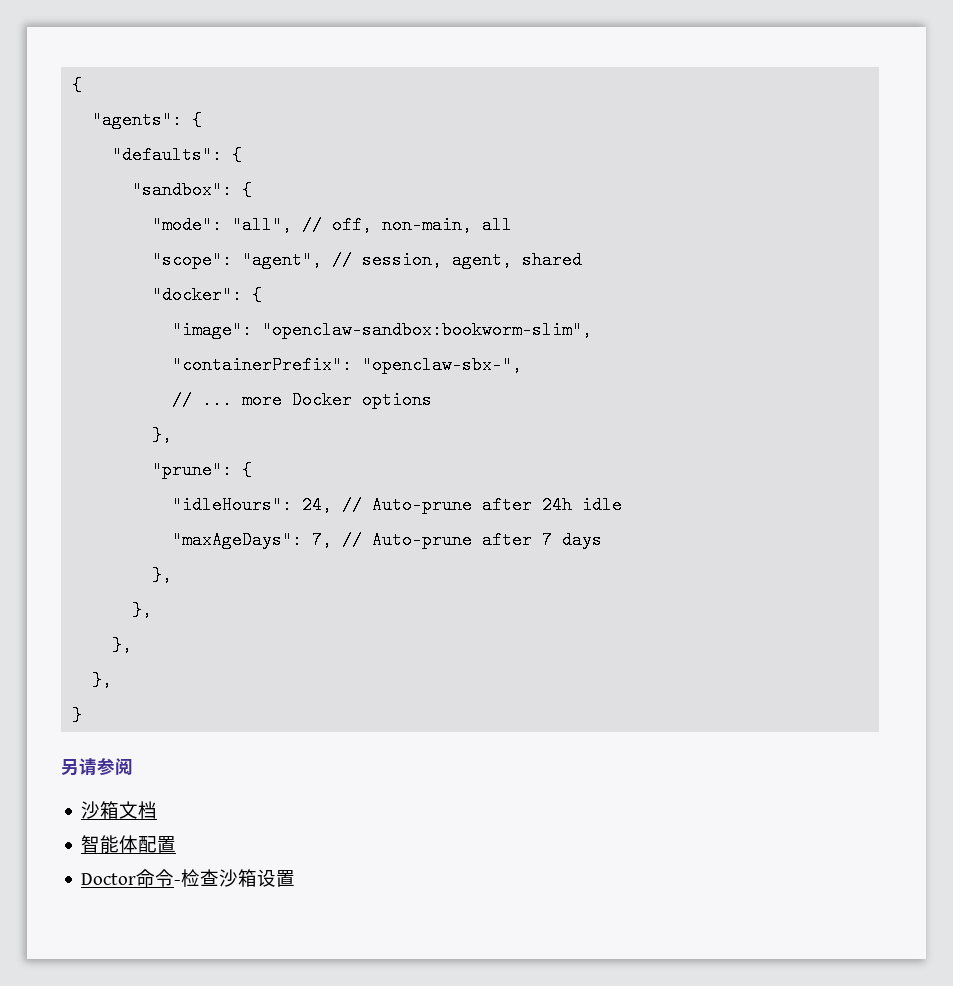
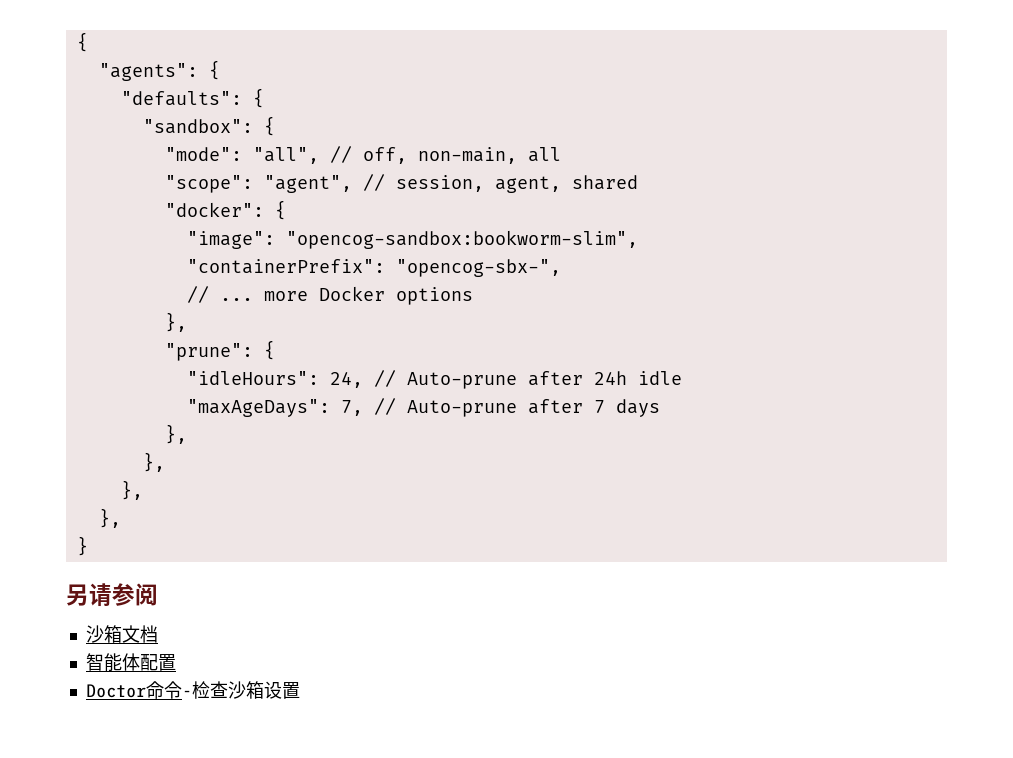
[262,321,593,339] "openclaw-sandbox:bookworm-slim", -> [285,230,638,249] "opencog-sandbox:bookworm-slim",
[362,356,523,374] "openclaw-sbx-", -> [395,259,561,277] "opencog-sbx-",

